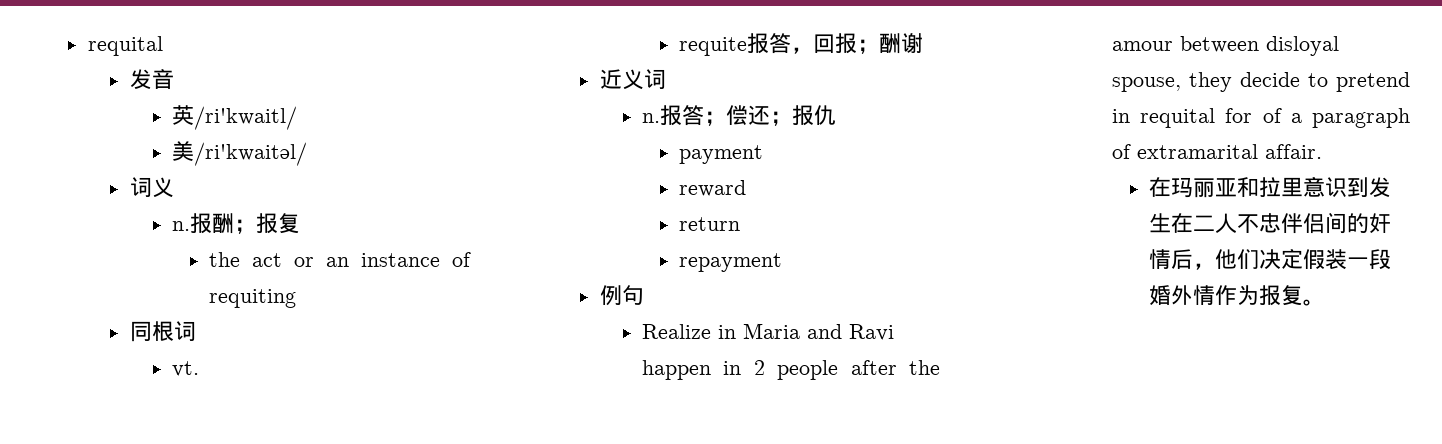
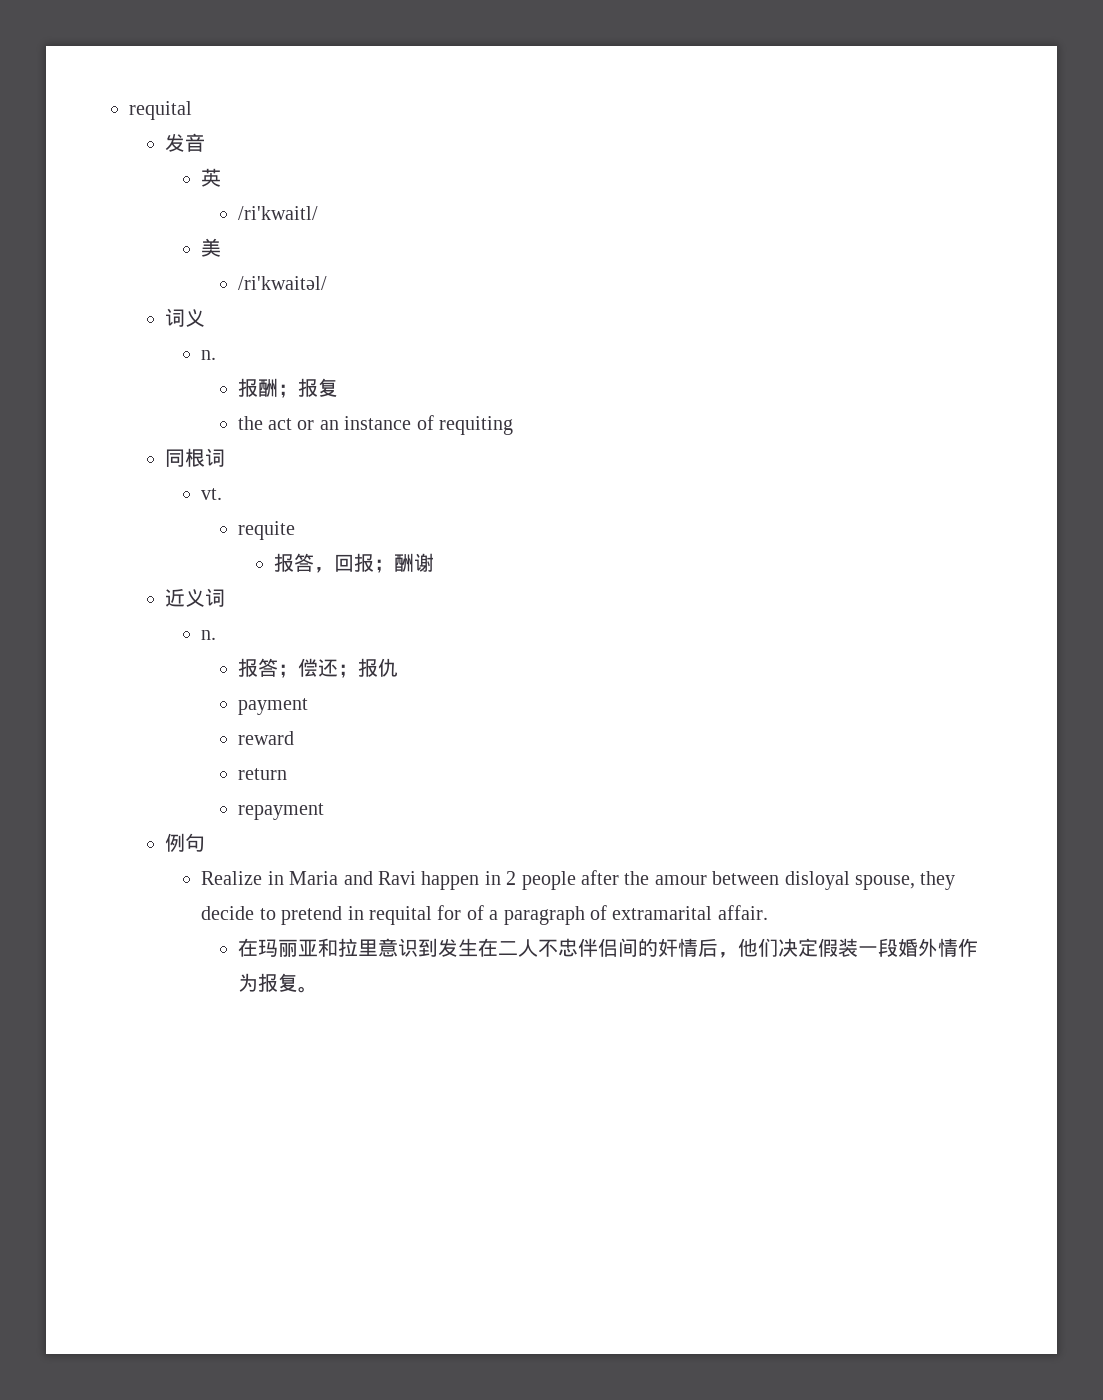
(195, 115) none -> (222, 177) //
(195, 151) none -> (222, 247) //
(191, 226) none -> (217, 355) //
(748, 46) none -> (295, 530) //
(661, 118) none -> (217, 635) //

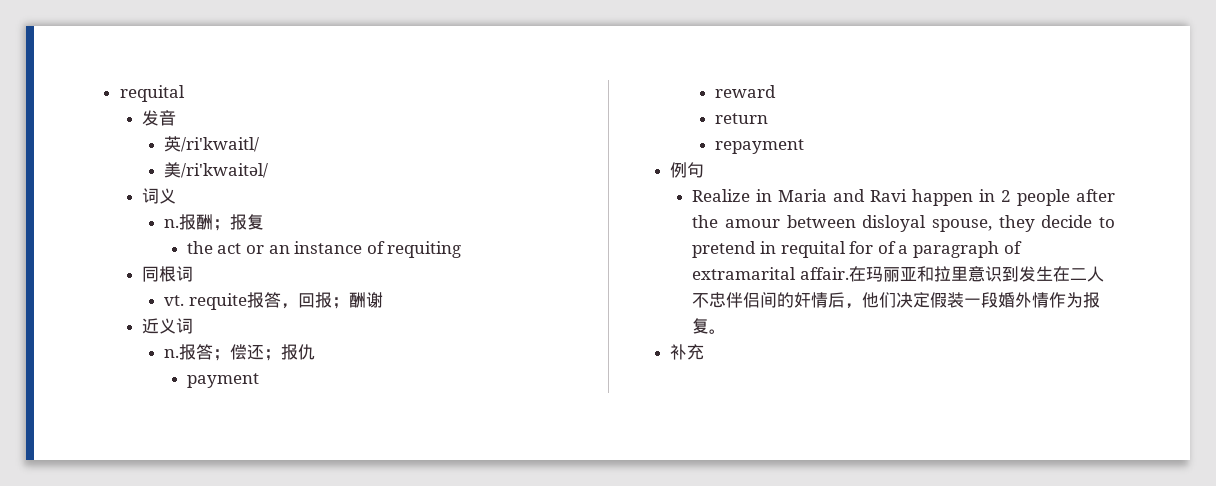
(222, 177) // -> (182, 144) none
(222, 247) // -> (182, 170) none
(217, 355) // -> (180, 223) none
(223, 494) // -> (185, 300) none
(295, 530) // -> (248, 301) none
(217, 635) // -> (180, 353) none
(768, 912) // -> (850, 273) none
(318, 989) none -> [670,344,705,360] // 补充

